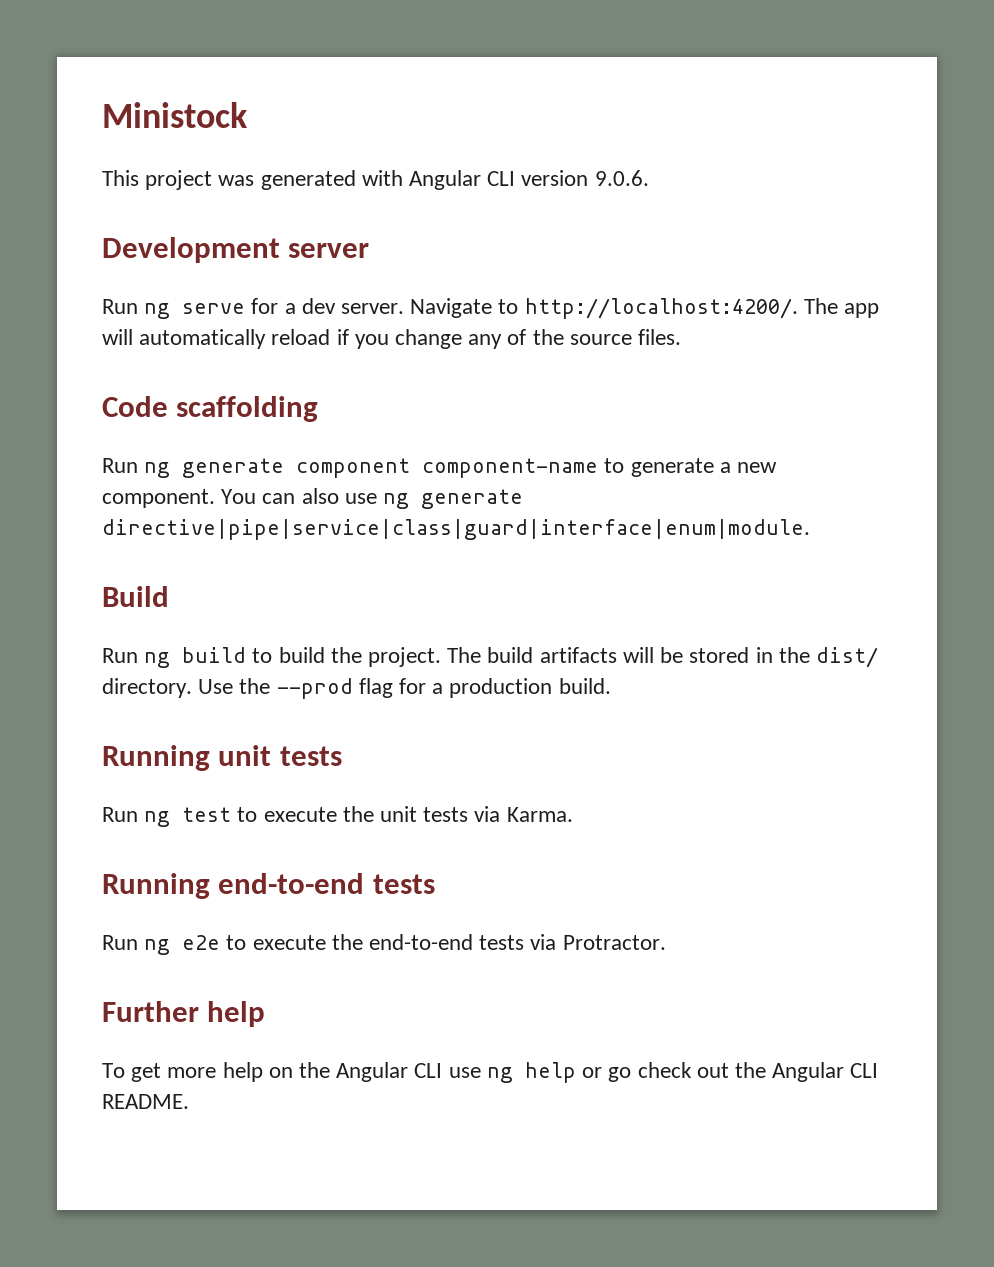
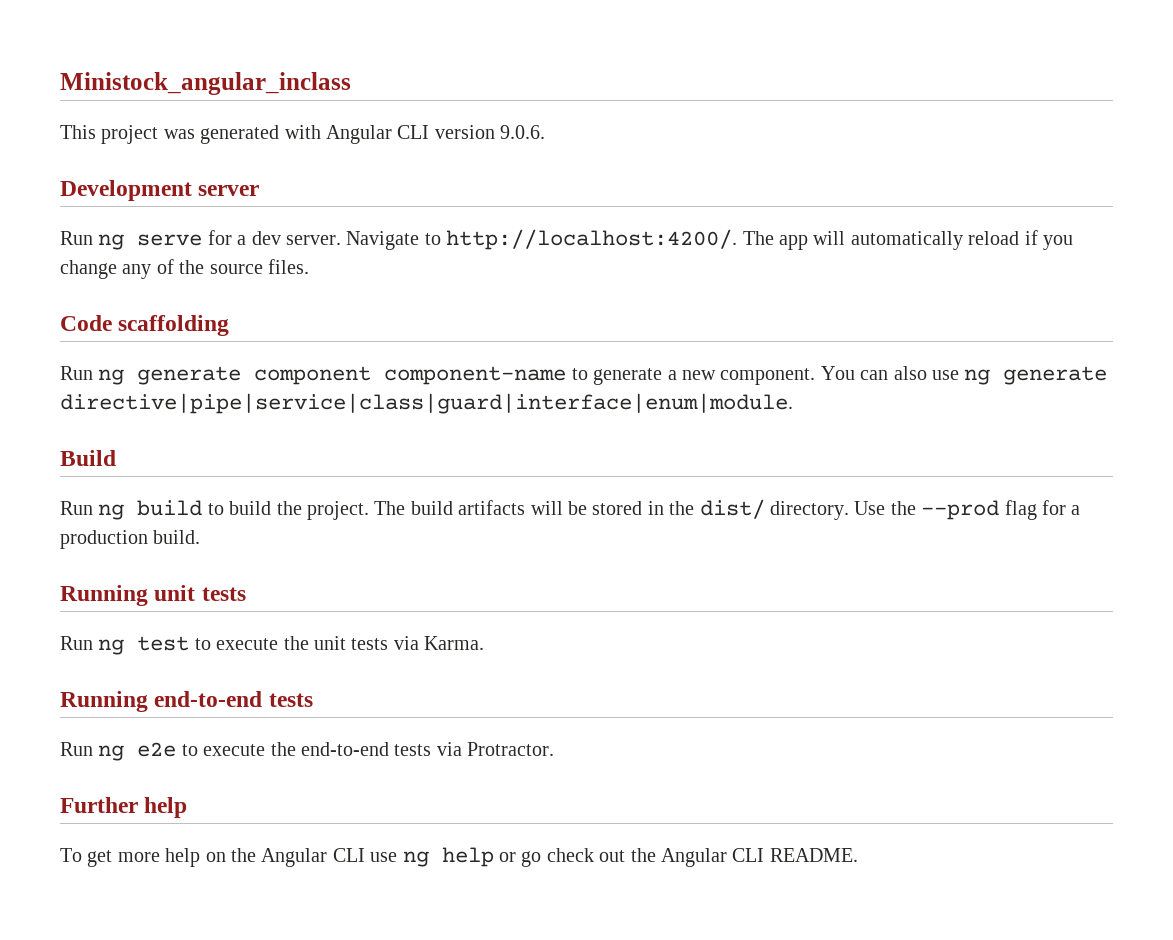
[102,102,248,128] Ministock -> [60,72,351,95] Ministock_angular_inclass

